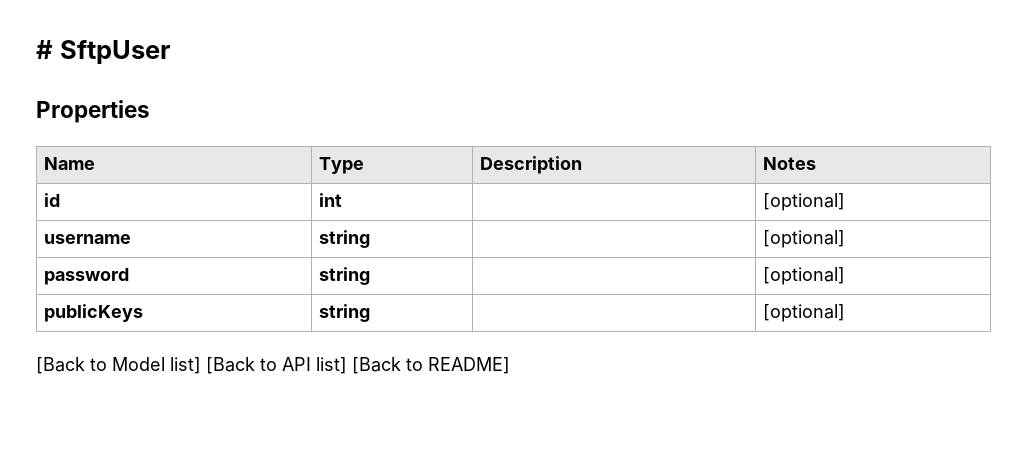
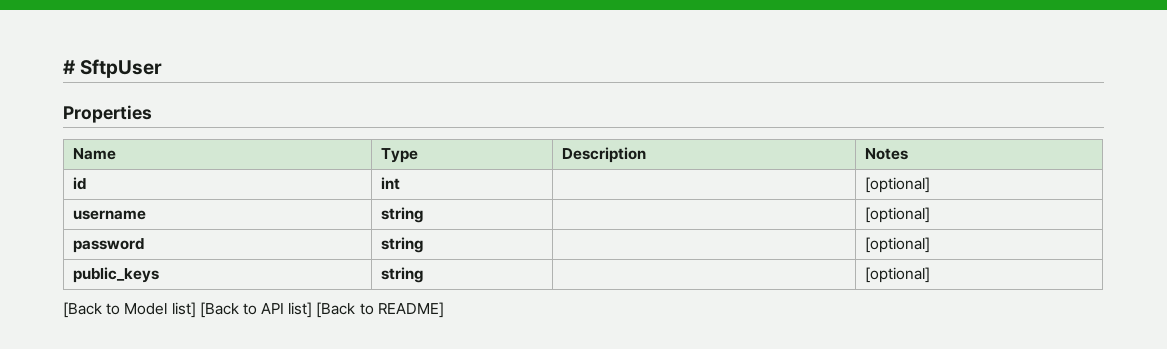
[43,304,143,322] publicKeys -> [73,267,160,283] public_keys

